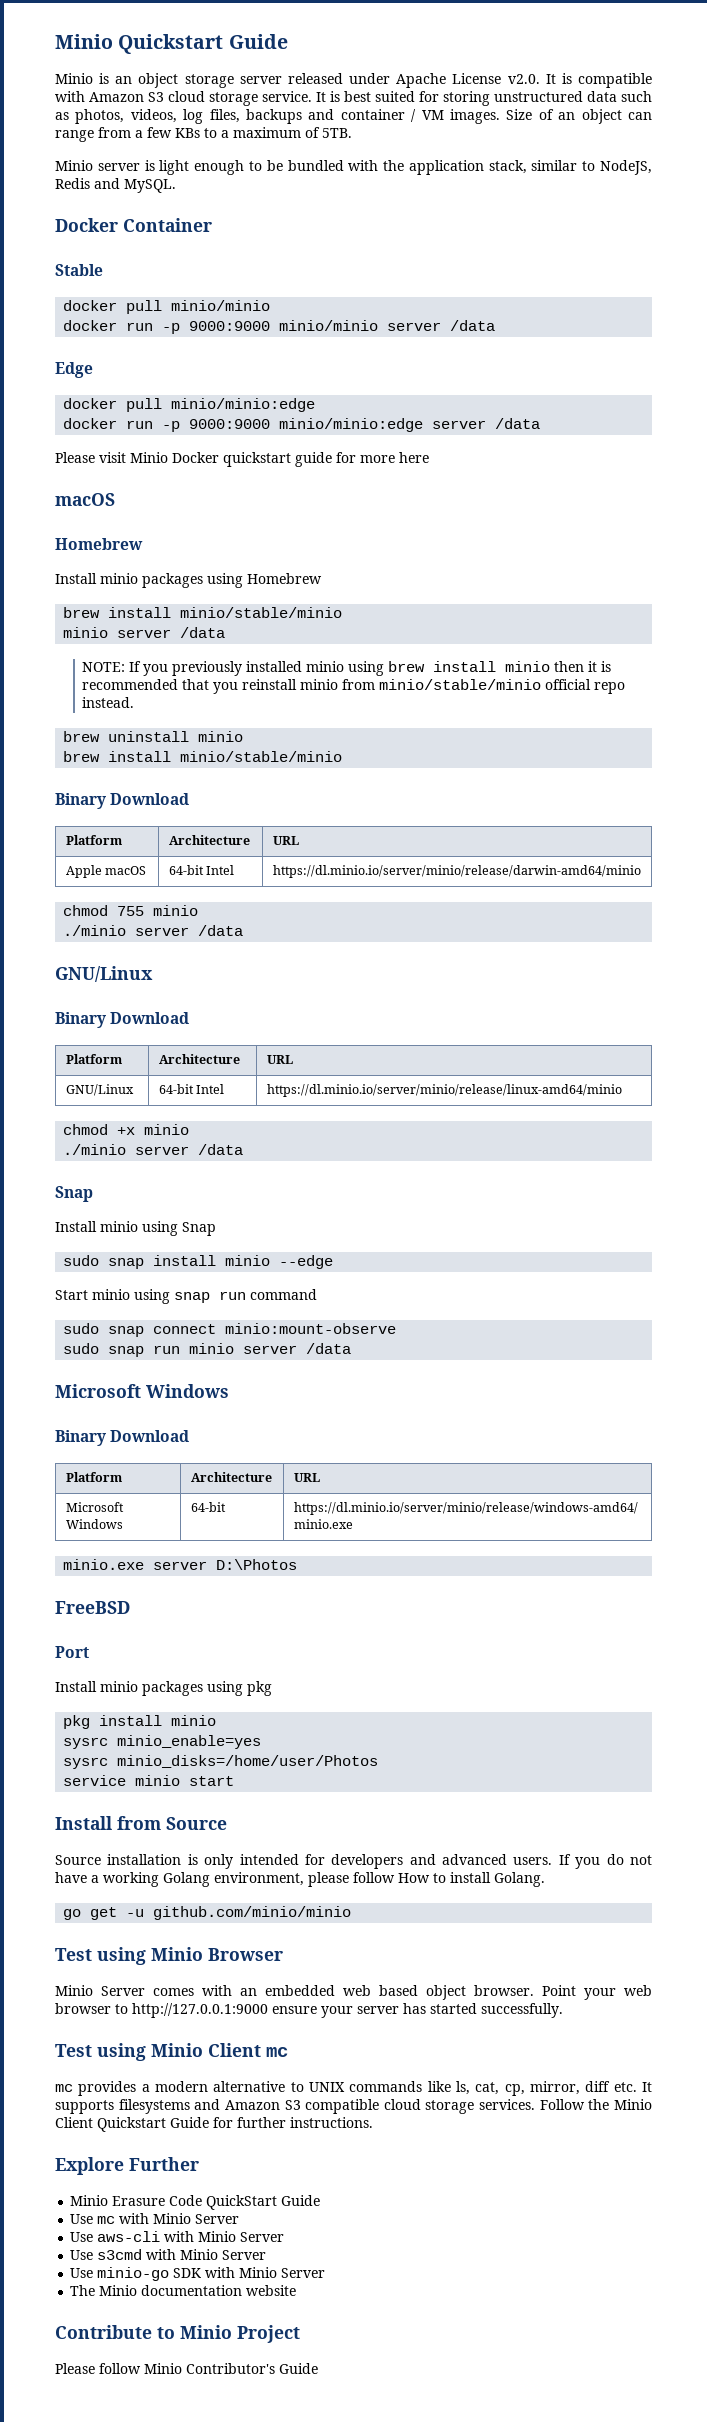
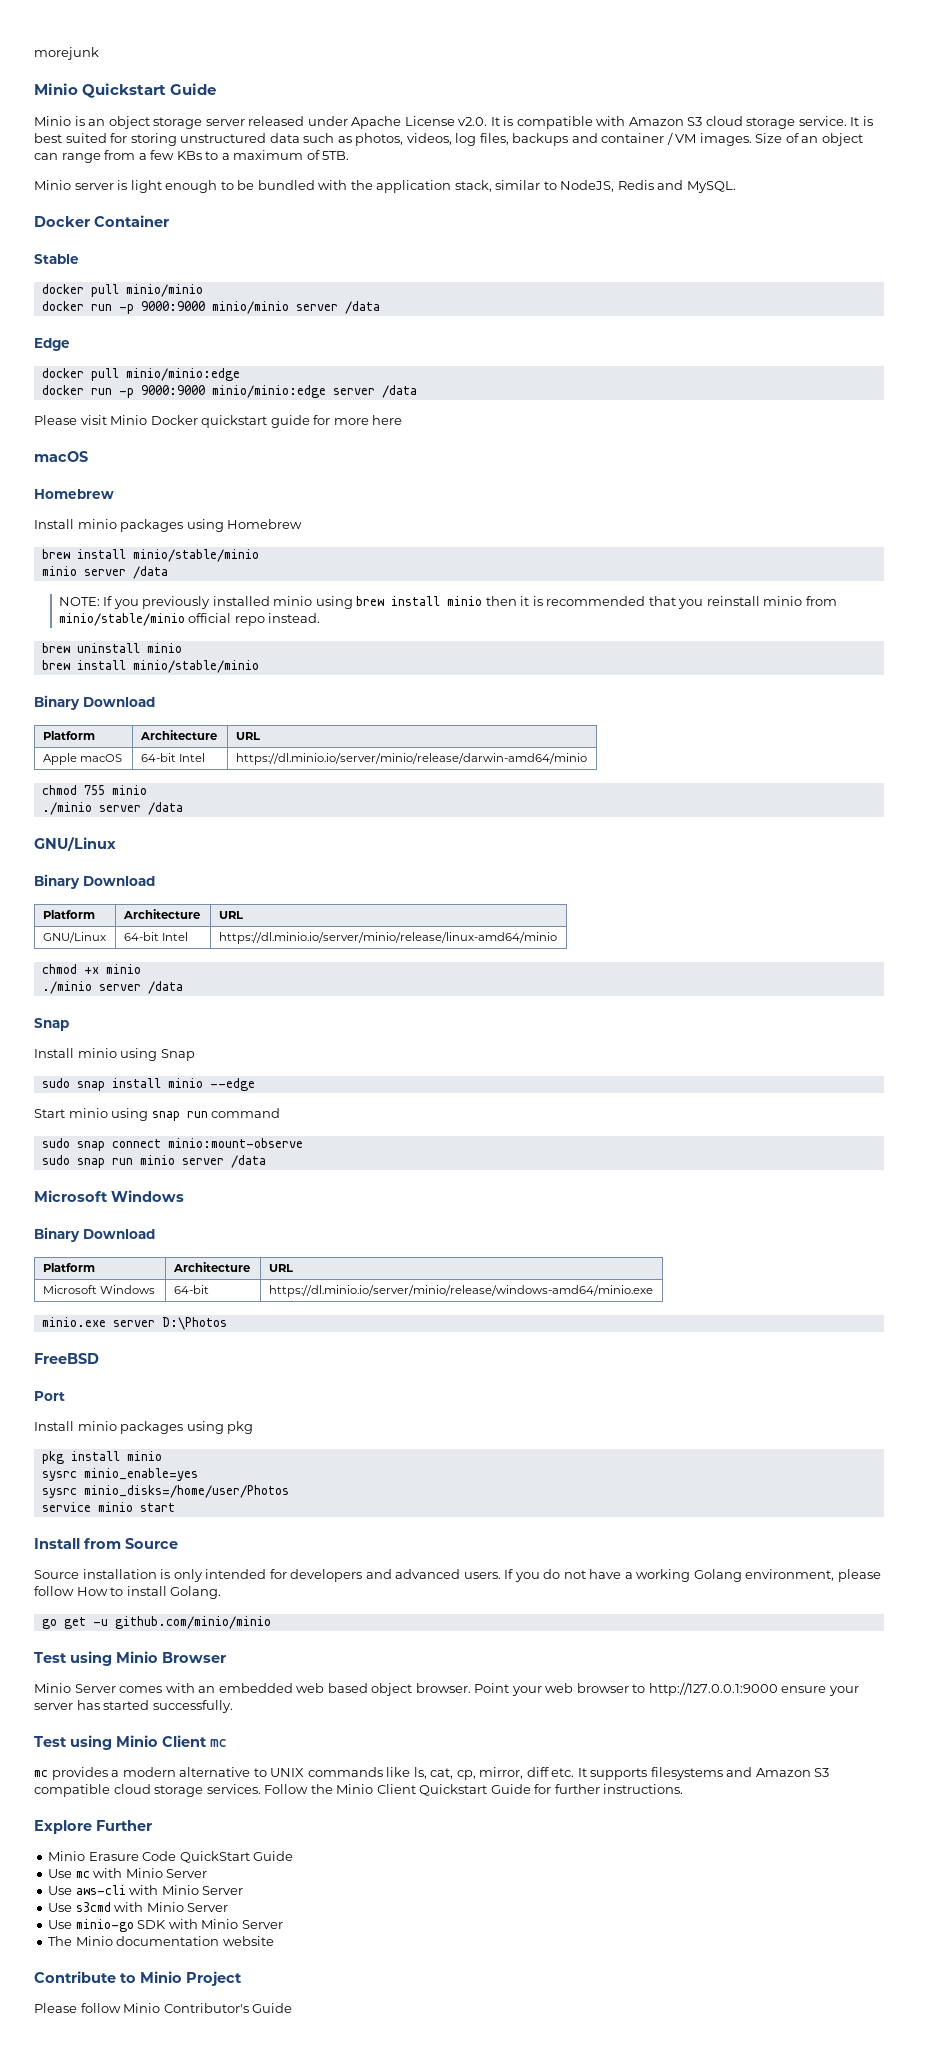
(55, 41) none -> [34,47,99,60] morejunk //

